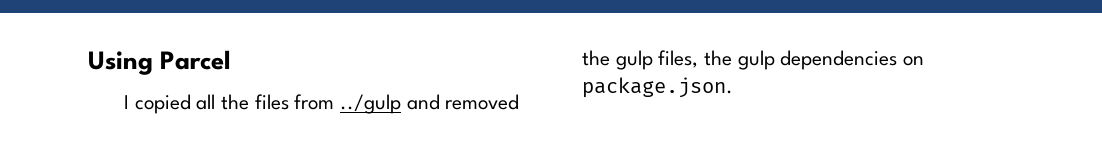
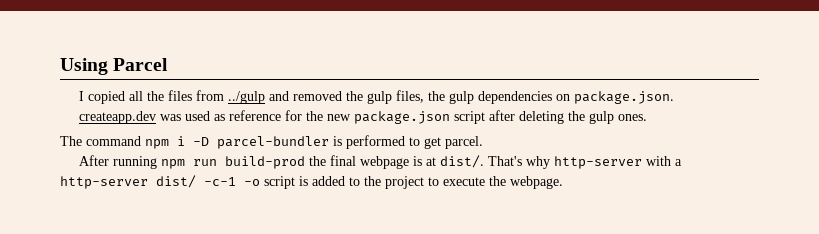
(733, 87) none -> [79,110,648,124] [60,135,483,149] [79,155,683,169] [60,175,563,189] // createapp.dev was used as reference for the new package.json script after deleting the gulp ones. // The command npm i -D parcel-bundler is performed to get parcel. // After running npm run build-prod the final webpage is at dist/. That's why http-server with a http-server dist/ -c-1 -o script is added to the project to execute the webpage.

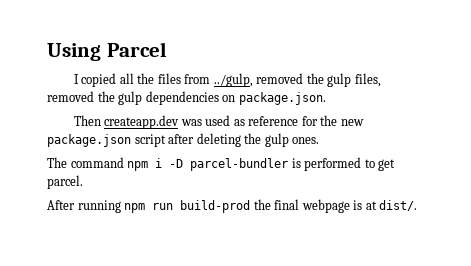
[228,91,290,104] ../gulp and -> [213,73,253,87] ../gulp,
(425, 96) none -> [47,91,94,102] removed
(675, 97) none -> [73,115,101,126] Then
[488,156,683,169] [60,175,563,189] That's why http-server with a http-server dist/ -c-1 -o script is added to the project to execute the webpage. -> (418, 205) none

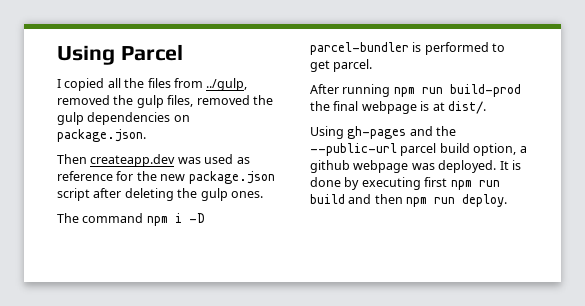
(418, 205) none -> [310,126,457,139] [310,143,527,156] [310,160,521,173] [310,177,500,190] [310,194,508,207] // Using gh-pages and the --public-url parcel build option, a github webpage was deployed. It is done by executing first npm run build and then npm run deploy.

